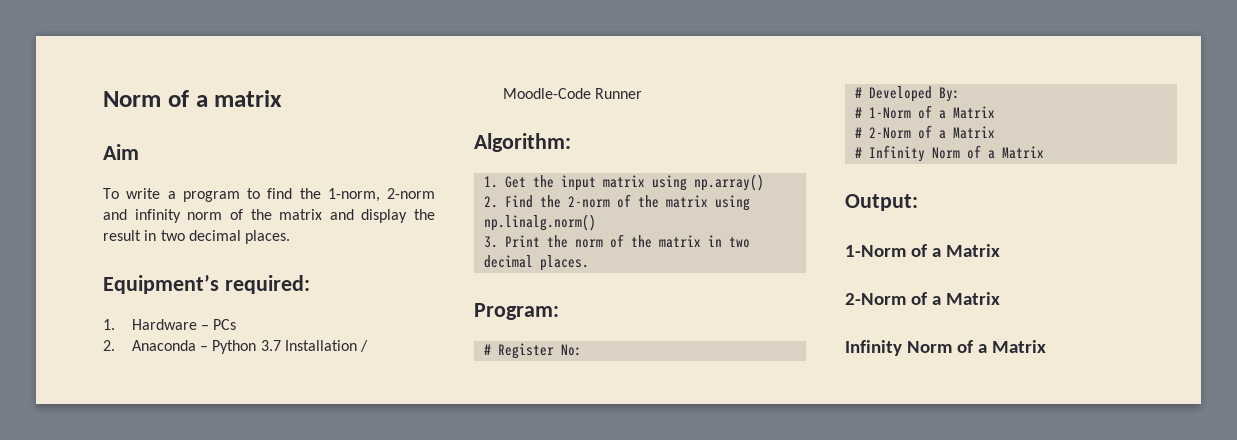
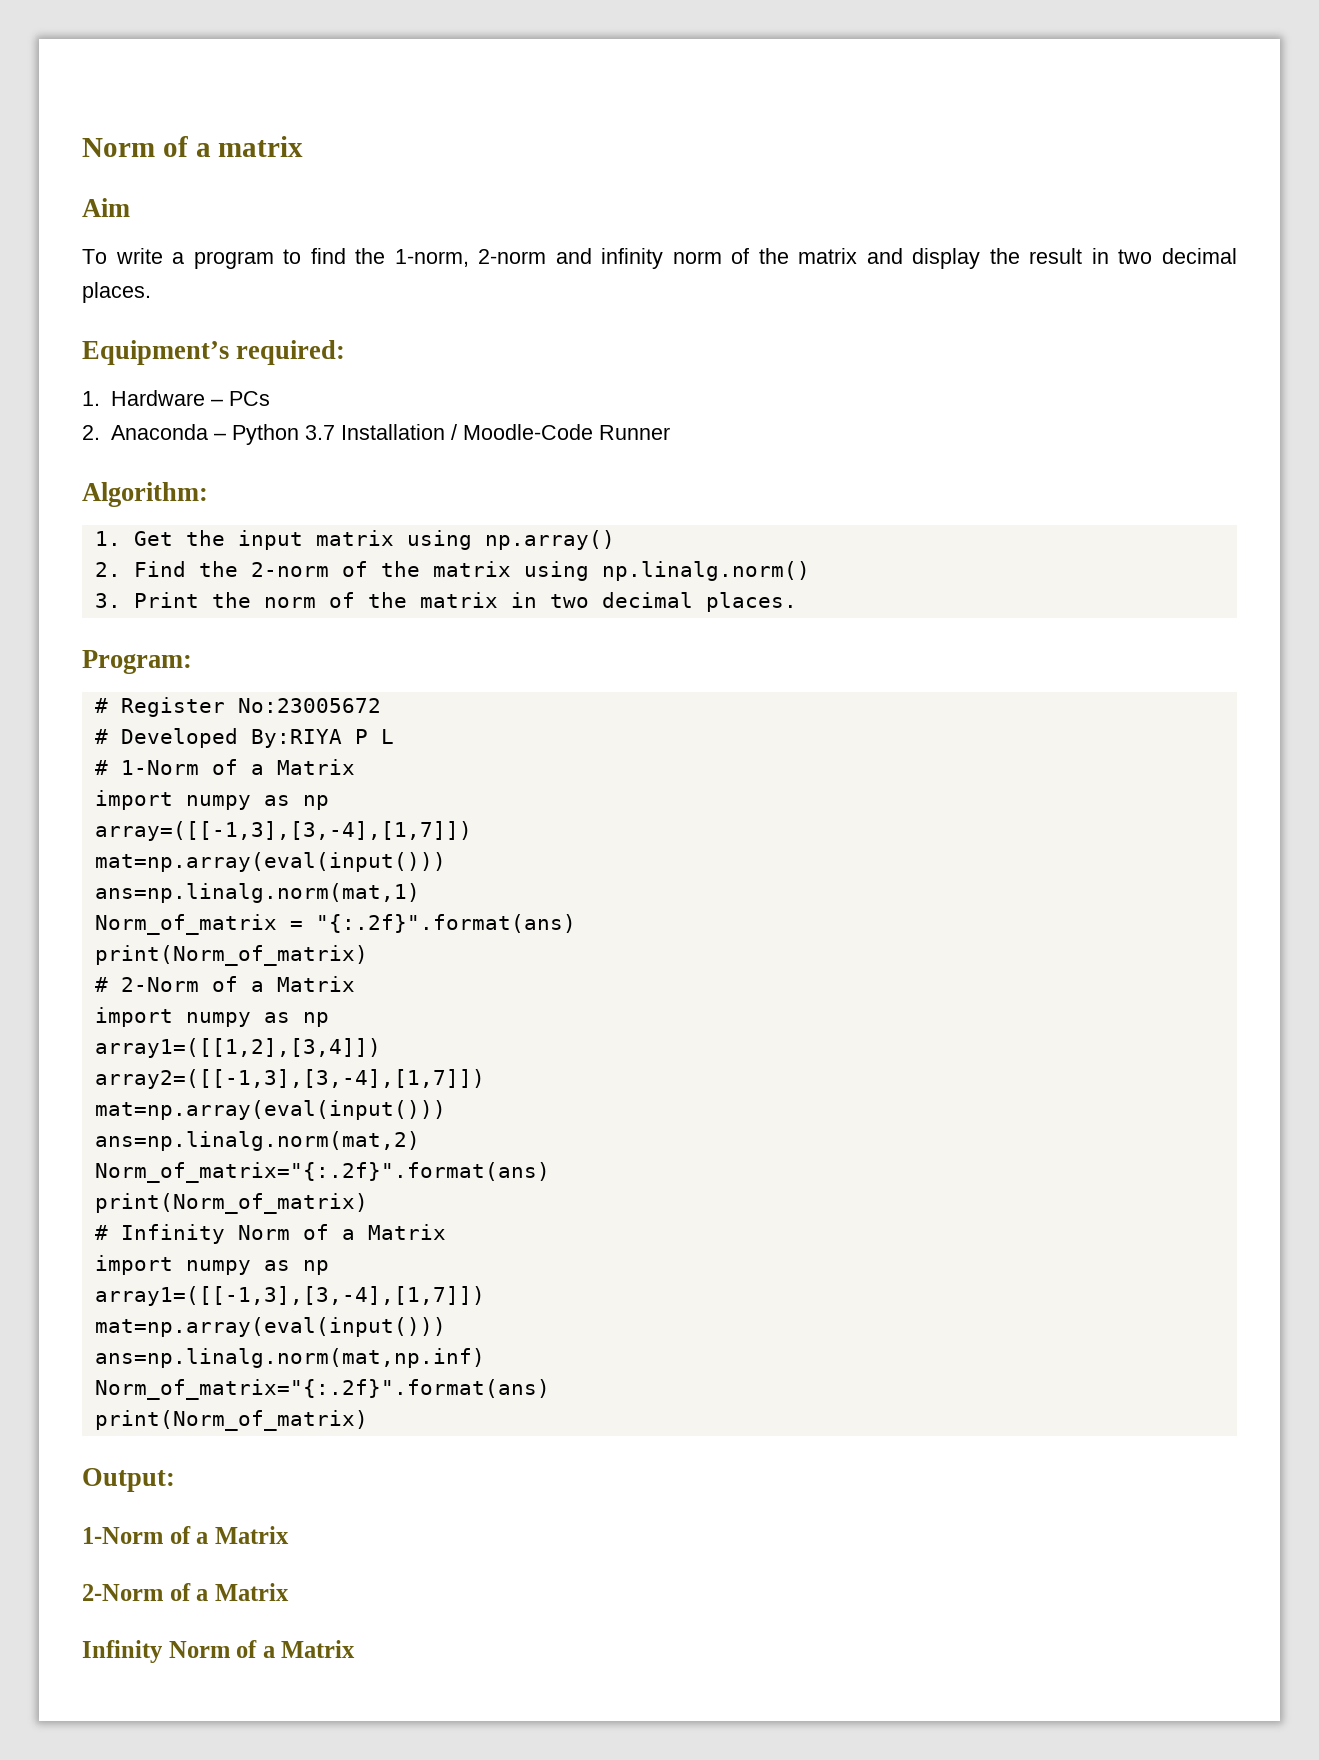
[560,344,582,356] No: -> [237,698,381,713] No:23005672
[938,87,960,102] By: -> [250,729,394,748] By:RIYA P L
(995, 112) none -> [94,790,329,810] [94,821,472,841] [94,852,446,872] [94,883,420,903] [94,914,576,935] [94,945,368,966] // import numpy as np // array=([[-1,3],[3,-4],[1,7]]) // mat=np.array(eval(input())) // ans=np.linalg.norm(mat,1) // Norm_of_matrix = "{:.2f}".format(ans) // print(Norm_of_matrix)
(995, 132) none -> [94,1007,329,1027] [94,1038,381,1058] [94,1069,485,1089] [94,1100,446,1120] [94,1131,420,1151] [94,1162,550,1183] [94,1193,368,1214] // import numpy as np // array1=([[1,2],[3,4]]) // array2=([[-1,3],[3,-4],[1,7]]) // mat=np.array(eval(input())) // ans=np.linalg.norm(mat,2) // Norm_of_matrix="{:.2f}".format(ans) // print(Norm_of_matrix)
(1044, 152) none -> [94,1255,329,1275] [94,1286,485,1306] [94,1317,446,1337] [94,1348,485,1368] [94,1379,550,1400] [94,1410,368,1431] // import numpy as np // array1=([[-1,3],[3,-4],[1,7]]) // mat=np.array(eval(input())) // ans=np.linalg.norm(mat,np.inf) // Norm_of_matrix="{:.2f}".format(ans) // print(Norm_of_matrix)

